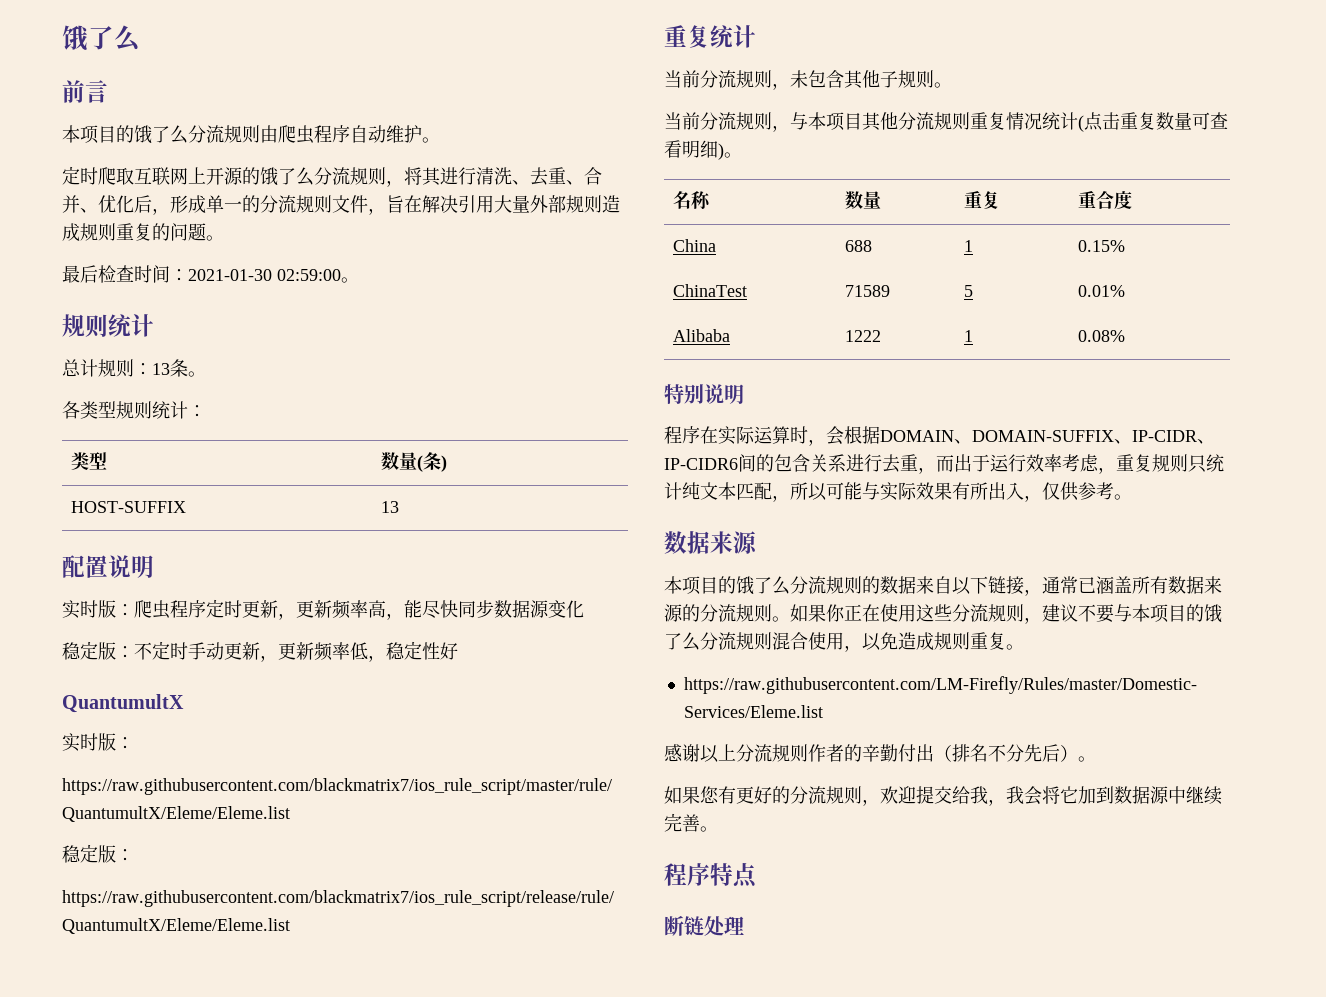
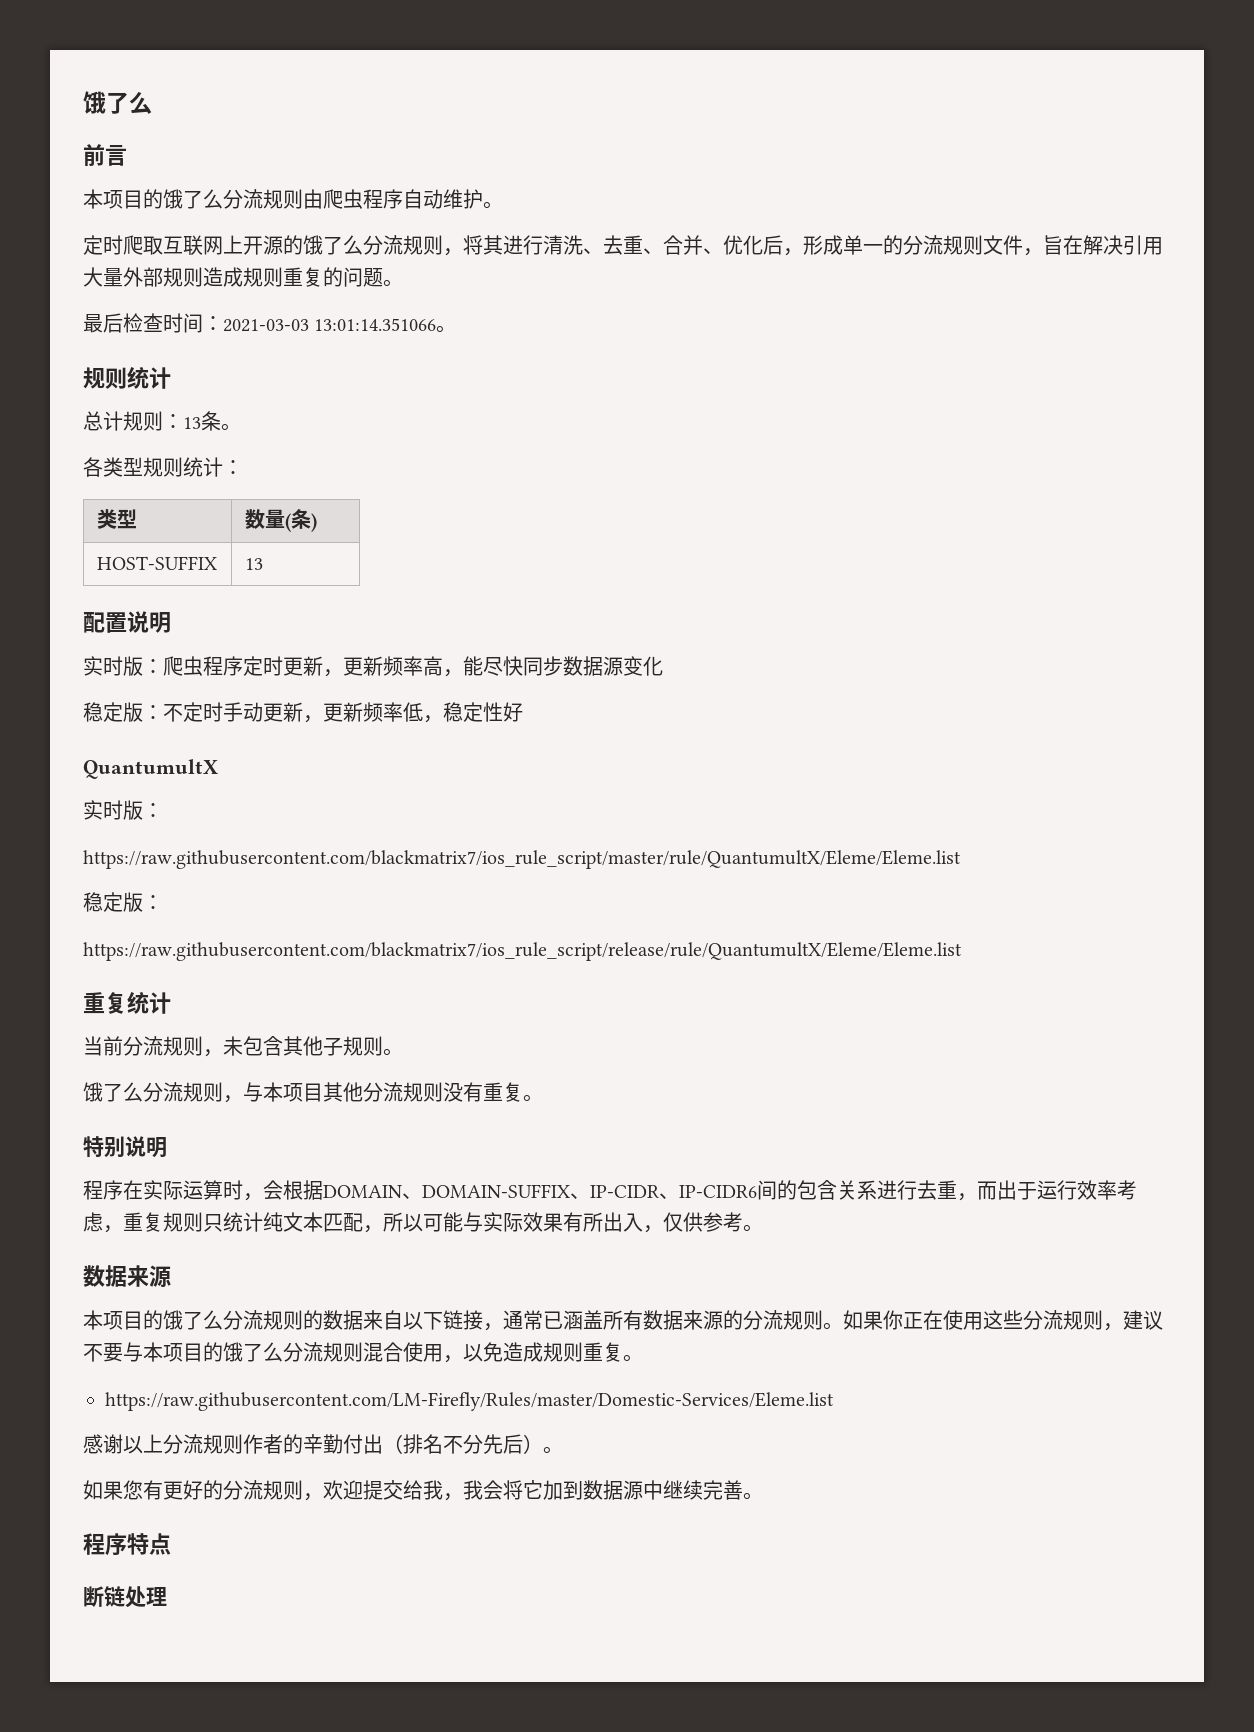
[188,269,341,281] 2021-01-30 02:59:00 -> [223,318,437,332] 2021-03-03 13:01:14.351066
[664,112,700,130] 当前 -> [83,1082,143,1102] 饿了么
[970,112,1228,132] [664,140,742,160] [672,191,711,209] [844,191,881,209] [963,191,1000,209] [1077,191,1132,209] [672,239,716,252] [844,240,872,252] [963,240,973,252] [1077,240,1125,252] [672,284,747,297] [844,285,890,297] [963,285,973,297] [1077,285,1125,297] [672,329,730,342] [844,330,881,342] [963,330,973,342] [1077,330,1125,342] 重复情况统计(点击重复数量可查看明细)。 // 名称 | 数量 | 重复 | 重合度 // China | 688 | 1 | 0.15% // ChinaTest | 71589 | 5 | 0.01% // Alibaba | 1222 | 1 | 0.08% -> [443,1082,543,1102] 没有重复。

